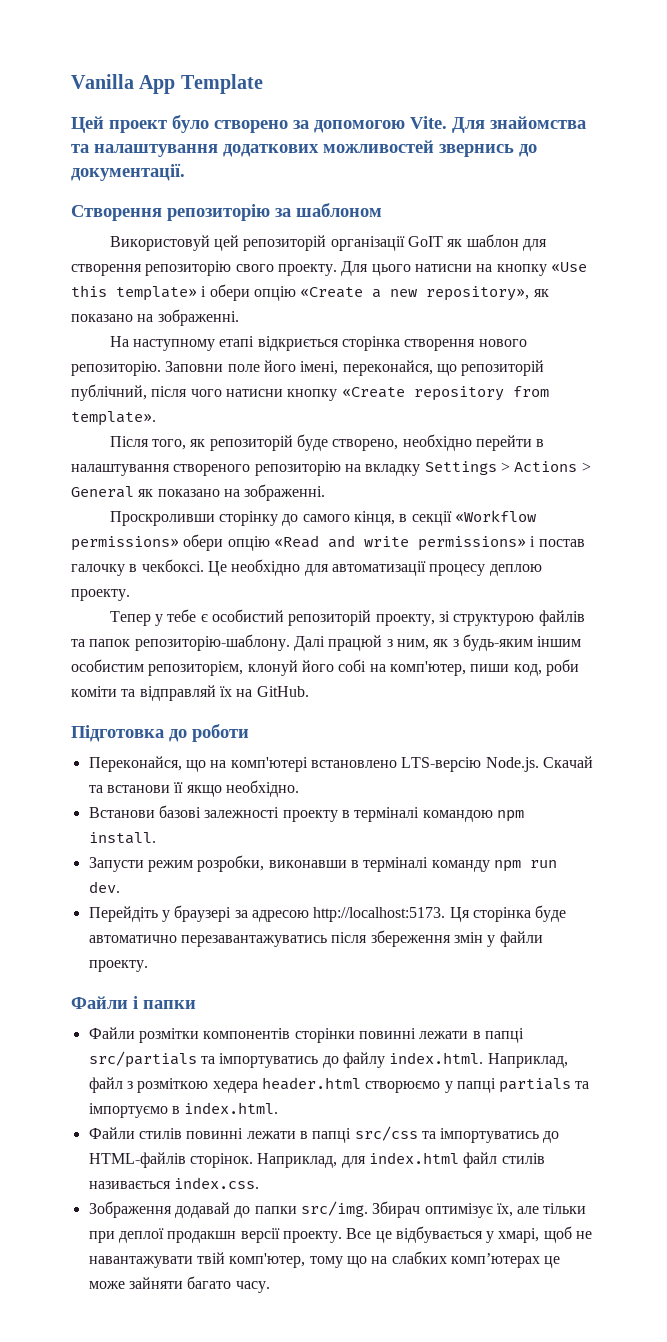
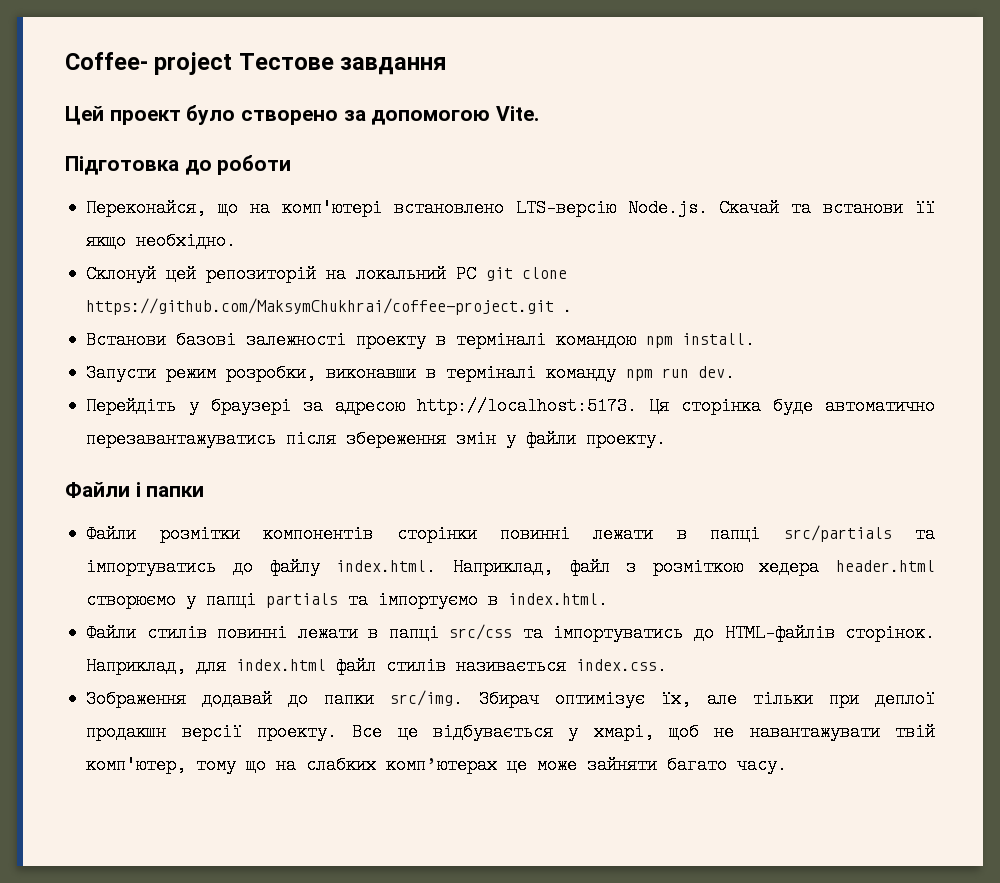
[71,74,263,94] Vanilla App Template -> [65,52,448,75] Coffee- project Тестове завдання
[452,116,586,133] [71,140,537,157] [71,163,185,181] [71,203,382,221] [109,234,547,251] [71,261,587,276] [71,284,549,301] [71,309,239,326] [109,336,527,351] [71,360,545,376] [71,384,549,401] [71,411,156,426] [109,434,545,451] [71,461,591,476] [71,484,326,501] [109,510,536,526] [71,534,585,551] [71,559,542,576] [71,589,130,601] [109,609,585,626] [71,634,582,651] [71,659,579,676] [71,685,309,701] Для знайомства та налаштування додаткових можливостей звернись до документації. // Створення репозиторію за шаблоном // Використовуй цей репозиторій організації GoIT як шаблон для створення репозиторію свого проекту. Для цього натисни на кнопку «Use this template» і обери опцію «Create a new repository», як показано на зображенні. // На наступному етапі відкриється сторінка створення нового репозиторію. Заповни поле його імені, переконайся, що репозиторій публічний, після чого натисни кнопку «Create repository from template». // Після того, як репозиторій буде створено, необхідно перейти в налаштування створеного репозиторію на вкладку Settings > Actions > General як показано на зображенні. // Проскроливши сторінку до самого кінця, в секції «Workflow permissions» обери опцію «Read and write permissions» і постав галочку в чекбоксі. Це необхідно для автоматизації процесу деплою проекту. // Тепер у тебе є особистий репозиторій проекту, зі структурою файлів та папок репозиторію-шаблону. Далі працюй з ним, як з будь-яким іншим особистим репозиторієм, клонуй його собі на комп'ютер, пиши код, роби коміти та відправляй їх на GitHub. -> (540, 113) none
(299, 788) none -> [86,265,568,283] [86,298,573,315] // Склонуй цей репозиторій на локальний PC git clone https://github.com/MaksymChukhrai/coffee-project.git .

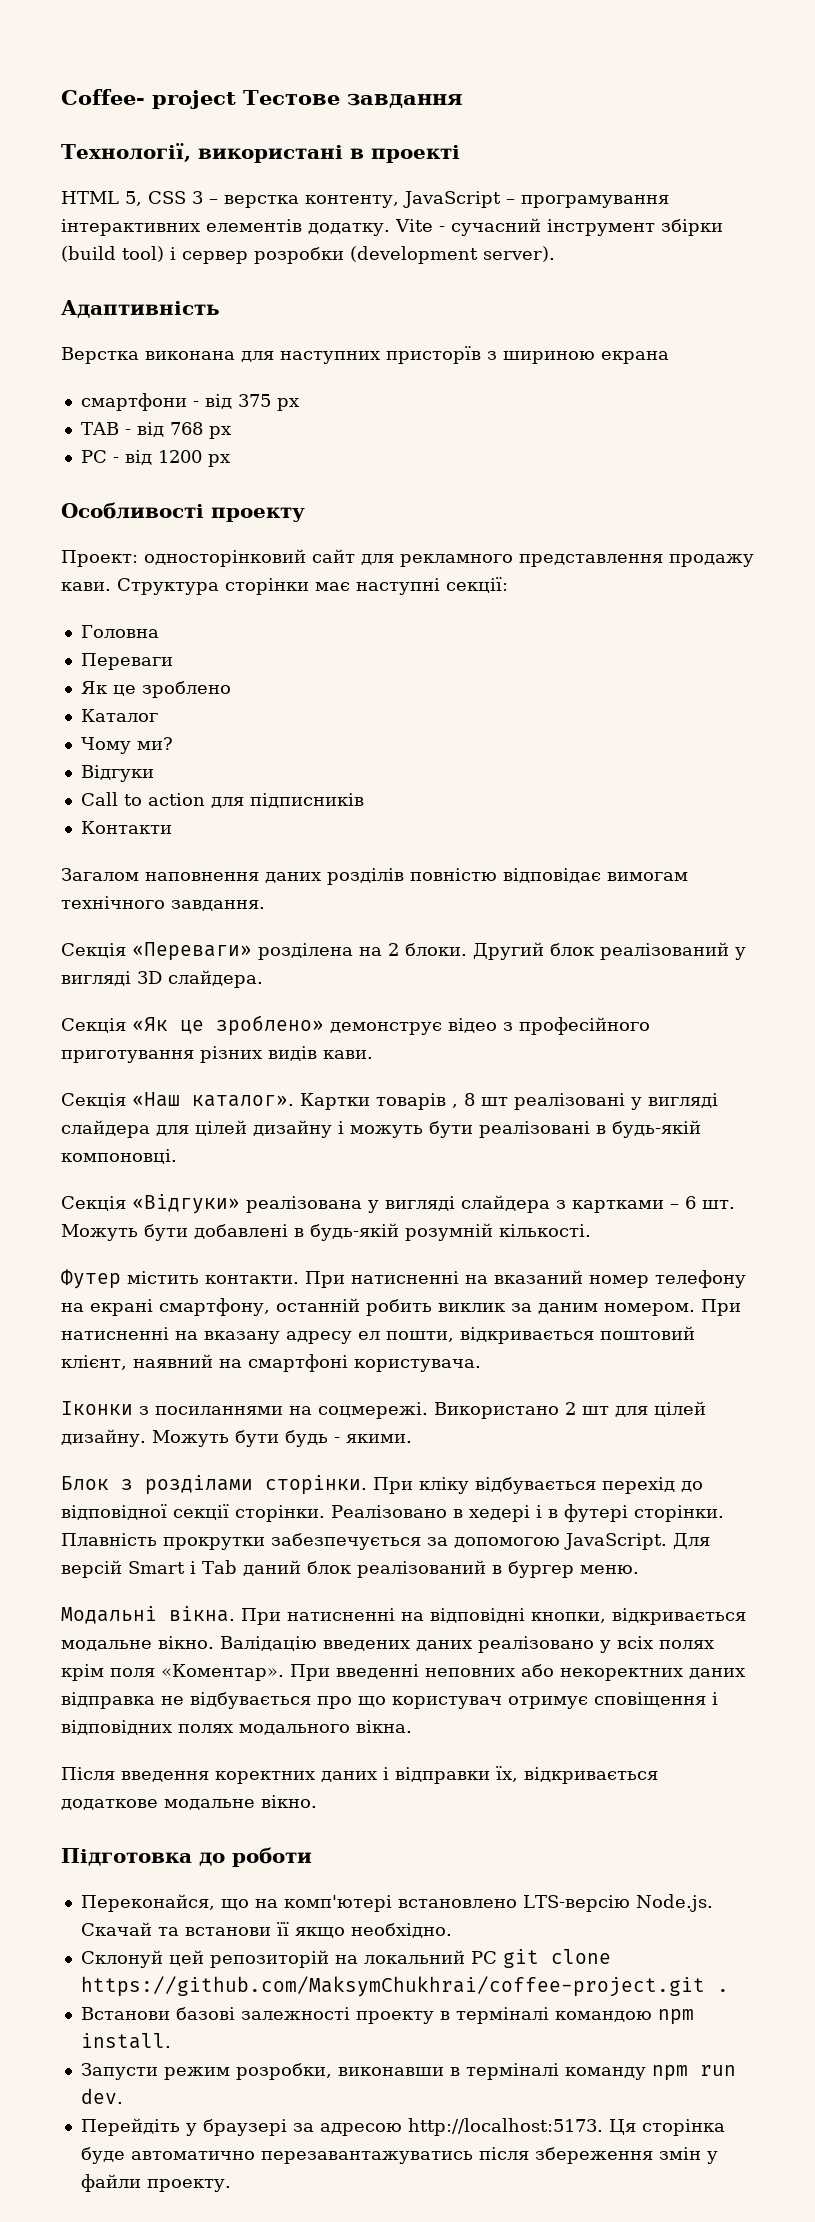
[65,105,540,125] Цей проект було створено за допомогою Vite. -> [61,143,460,163] [61,191,669,208] [61,218,723,236] [61,246,555,264] [61,300,220,318] [61,346,669,364] [80,393,299,411] [80,422,231,439] [80,450,230,467] [61,502,305,522] [61,549,754,567] [61,577,508,595] [80,625,159,638] [80,653,173,670] [80,681,231,698] [80,709,158,722] [80,737,173,754] [80,765,154,782] [80,792,364,808] [80,821,172,834] [61,868,688,885] [61,896,265,911] [61,942,746,961] [61,970,263,988] [61,1015,650,1036] [61,1046,373,1063] [61,1092,718,1110] [61,1120,701,1138] [61,1149,177,1164] [61,1194,735,1214] [61,1223,591,1241] [61,1269,746,1289] [61,1298,741,1316] [61,1326,695,1344] [61,1354,481,1372] [61,1401,706,1419] [61,1429,412,1447] [61,1475,703,1495] [61,1504,724,1522] [61,1533,710,1550] [61,1560,639,1578] [61,1606,746,1625] [61,1636,714,1653] [61,1664,745,1681] [61,1692,718,1709] [61,1720,412,1735] [61,1766,658,1784] [61,1795,317,1810] Технології, використані в проекті // HTML 5, CSS 3 – верстка контенту, JavaScript – програмування інтерактивних елементів додатку. Vite - сучасний інструмент збірки (build tool) і сервер розробки (development server). // Адаптивність // Верстка виконана для наступних присторїв з шириною екрана // смартфони - від 375 px // TAB - від 768 px // PC - від 1200 px // Особливості проекту // Проект: односторінковий сайт для рекламного представлення продажу кави. Структура сторінки має наступні секції: // Головна // Переваги // Як це зроблено // Каталог // Чому ми? // Відгуки // Call to action для підписників // Контакти // Загалом наповнення даних розділів повністю відповідає вимогам технічного завдання. // Секція «Переваги» розділена на 2 блоки. Другий блок реалізований у вигляді 3D слайдера. // Секція «Як це зроблено» демонструє відео з професійного приготування різних видів кави. // Секція «Наш каталог». Картки товарів , 8 шт реалізовані у вигляді слайдера для цілей дизайну і можуть бути реалізовані в будь-якій компоновці. // Секція «Відгуки» реалізована у вигляді слайдера з картками – 6 шт. Можуть бути добавлені в будь-якій розумній кількості. // Футер містить контакти. При натисненні на вказаний номер телефону на екрані смартфону, останній робить виклик за даним номером. При натисненні на вказану адресу ел пошти, відкривається поштовий клієнт, наявний на смартфоні користувача. // Іконки з посиланнями на соцмережі. Використано 2 шт для цілей дизайну. Можуть бути будь - якими. // Блок з розділами сторінки. При кліку відбувається перехід до відповідної секції сторінки. Реалізовано в хедері і в футері сторінки. Плавність прокрутки забезпечується за допомогою JavaScript. Для версій Smart і Tab даний блок реалізований в бургер меню. // Модальні вікна. При натисненні на відповідні кнопки, відкривається модальне вікно. Валідацію введених даних реалізовано у всіх полях крім поля «Коментар». При введенні неповних або некоректних даних відправка не відбувається про що користувач отримує сповіщення і відповідних полях модального вікна. // Після введення коректних даних і відправки їх, відкривається додаткове модальне вікно.
[65,482,205,498] [86,525,935,543] [86,558,935,576] [86,591,609,609] [86,624,935,642] [86,657,668,675] [86,690,936,708] [86,723,936,741] [86,756,788,774] // Файли і папки // Файли розмітки компонентів сторінки повинні лежати в папці src/partials та імпортуватись до файлу index.html. Наприклад, файл з розміткою хедера header.html створюємо у папці partials та імпортуємо в index.html. // Файли стилів повинні лежати в папці src/css та імпортуватись до HTML-файлів сторінок. Наприклад, для index.html файл стилів називається index.css. // Зображення додавай до папки src/img. Збирач оптимізує їх, але тільки при деплої продакшн версії проекту. Все це відбувається у хмарі, щоб не навантажувати твій комп'ютер, тому що на слабких компʼютерах це може зайняти багато часу. -> (231, 2185) none

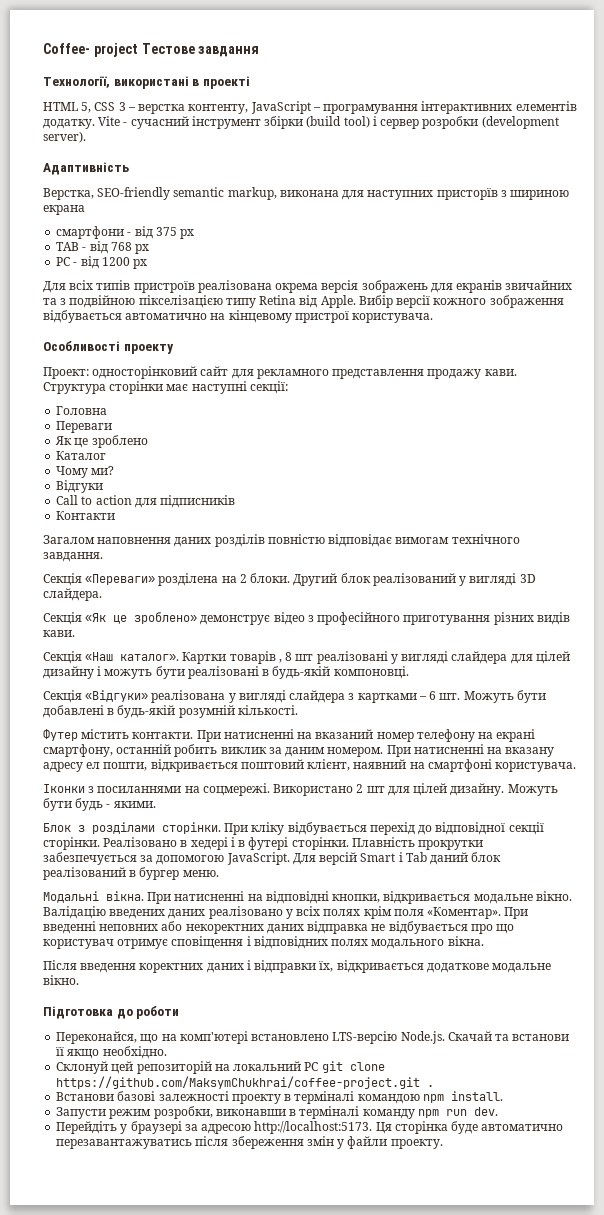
[61,347,139,364] Верстка -> [43,187,277,200] Верстка, SEO-friendly semantic markup,
(230, 460) none -> [43,280,573,293] [43,295,564,308] [43,310,434,323] // Для всіх типів пристроїв реалізована окрема версія зображень для екранів звичайних та з подвійною пікселізацією типу Retina від Apple. Вибір версії кожного зображення відбувається автоматично на кінцевому пристрої користувача.

